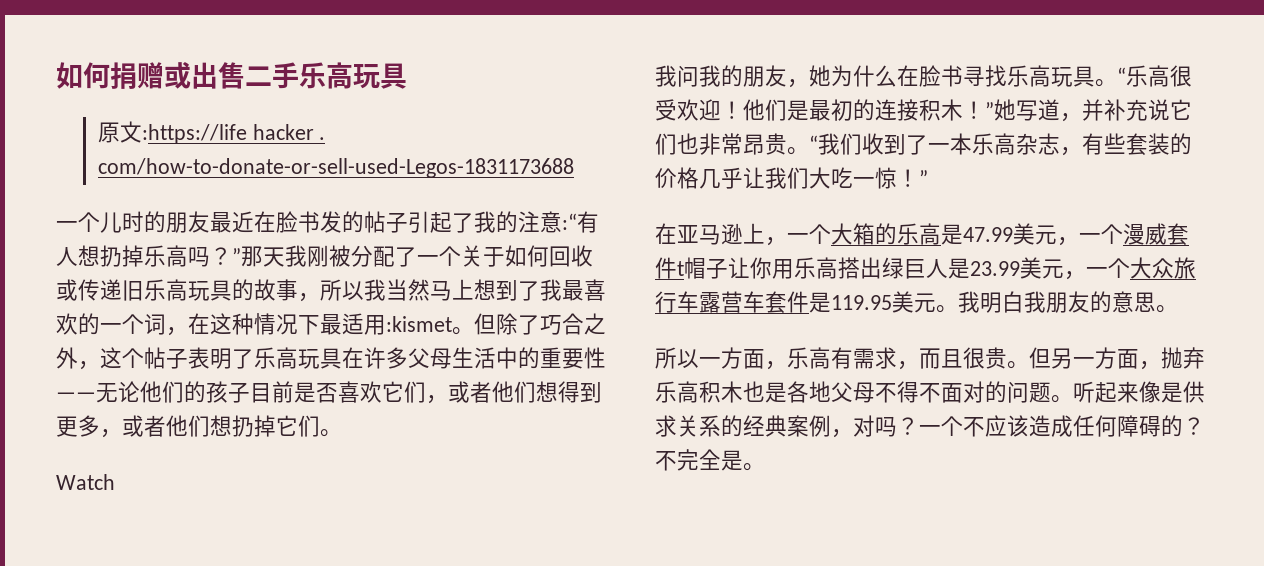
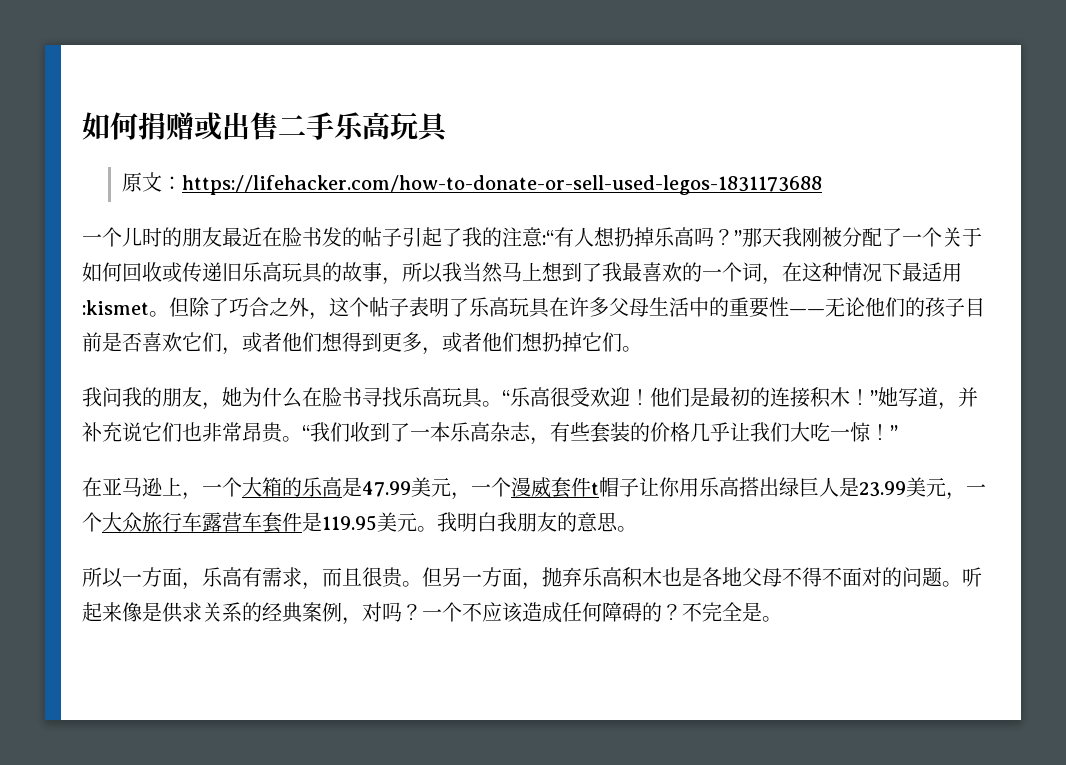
[141,124,326,144] [97,158,574,178] :https://life hacker . com/how-to-donate-or-sell-used-Legos-1831173688 -> [161,175,822,195] ：https://lifehacker.com/how-to-donate-or-sell-used-legos-1831173688
[56,474,115,490] // Watch -> (642, 349) none

